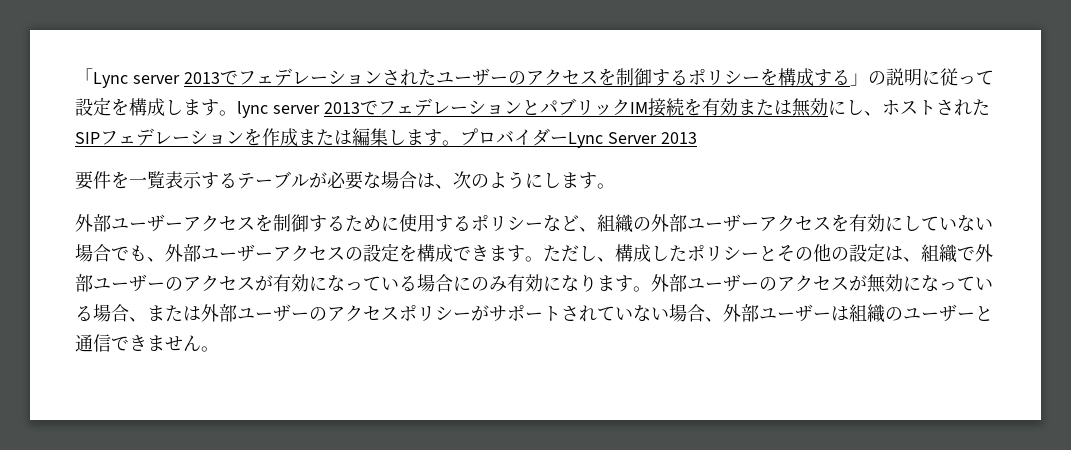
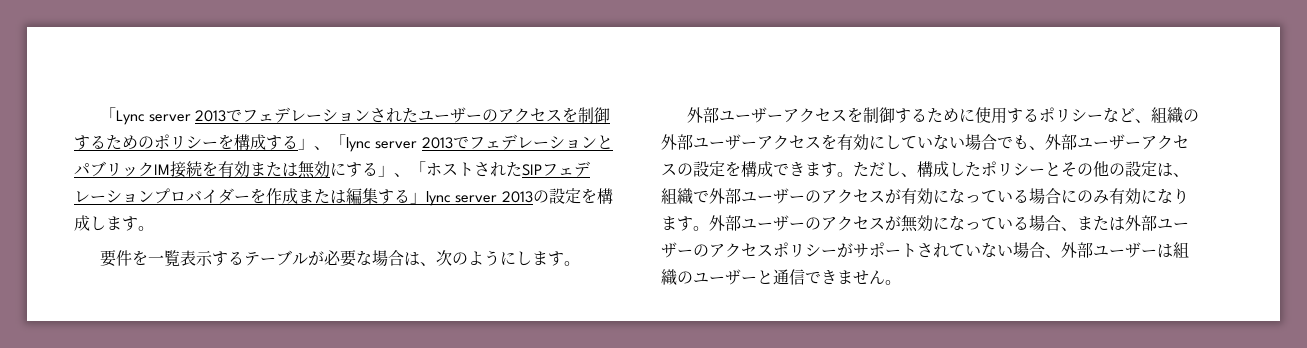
(688, 77) none -> [106,135,154,150] ための
[867,68,994,86] [75,97,237,116] の説明に従って設定を構成します。 -> [314,134,346,150] 、「
[845,99,882,116] し、 -> [346,161,426,177] する」、「
(244, 137) none -> [154,188,250,204] プロバイダー
[388,128,697,148] します。プロバイダーLync Server 2013 -> [378,188,613,206] [74,215,154,231] する」lync server 2013の設定を構成します。

